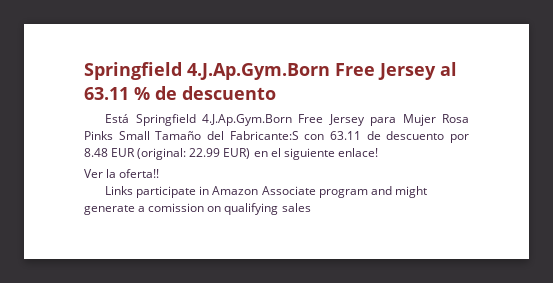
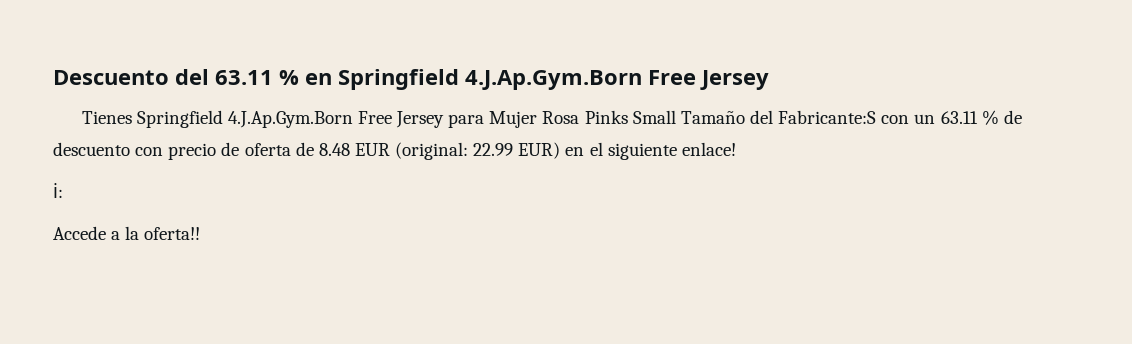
[84,62,457,80] [84,86,276,100] [105,114,130,123] Springfield 4.J.Ap.Gym.Born Free Jersey al 63.11 % de descuento // Está -> [53,69,769,90] [81,111,132,124] Descuento del 63.11 % en Springfield 4.J.Ap.Gym.Born Free Jersey // Tienes
[329,131,469,143] 63.11 de descuento por -> [914,110,1022,125] [53,142,314,160] un 63.11 % de descuento con precio de oferta de
[84,169,103,178] Ver -> [53,183,63,198] [53,226,121,240] ℹ: // Accede a
[105,186,427,198] [84,203,311,215] // Links participate in Amazon Associate program and might generate a comission on qualifying sales -> (201, 233) none

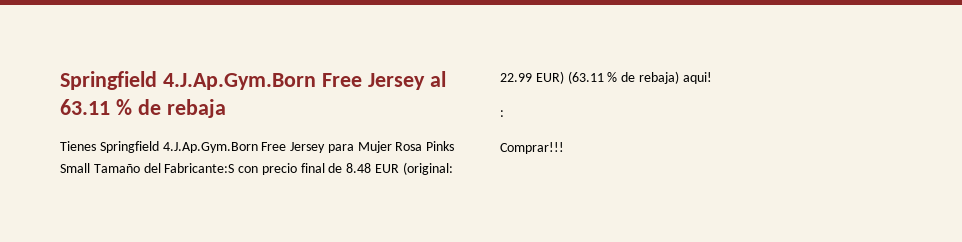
[53,69,769,90] Descuento del 63.11 % en Springfield 4.J.Ap.Gym.Born Free Jersey -> [60,71,446,90] [60,99,226,118] Springfield 4.J.Ap.Gym.Born Free Jersey al 63.11 % de rebaja
[914,110,1022,125] [53,142,291,160] un 63.11 % de descuento con precio de oferta -> [261,163,325,175] precio final
[565,142,736,160] [53,183,63,198] [53,226,201,240] en el siguiente enlace! // ℹ: // Accede a la oferta!! -> [567,71,712,84] [500,110,504,117] [500,142,564,154] (63.11 % de rebaja) aqui! // : // Comprar!!!

